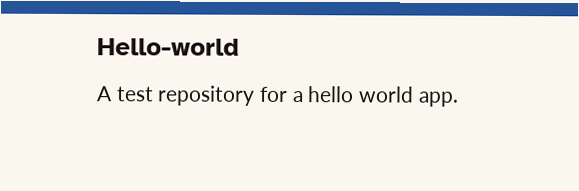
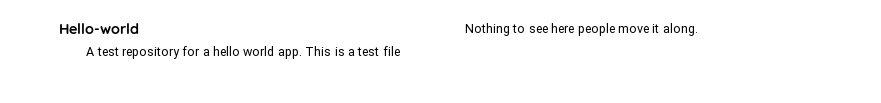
(459, 99) none -> [305,46,400,56] [465,23,698,36] This is a test file Nothing to see here people move it along.

